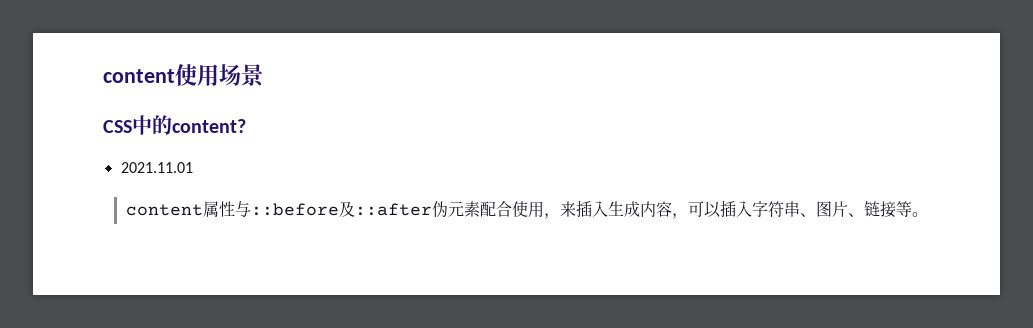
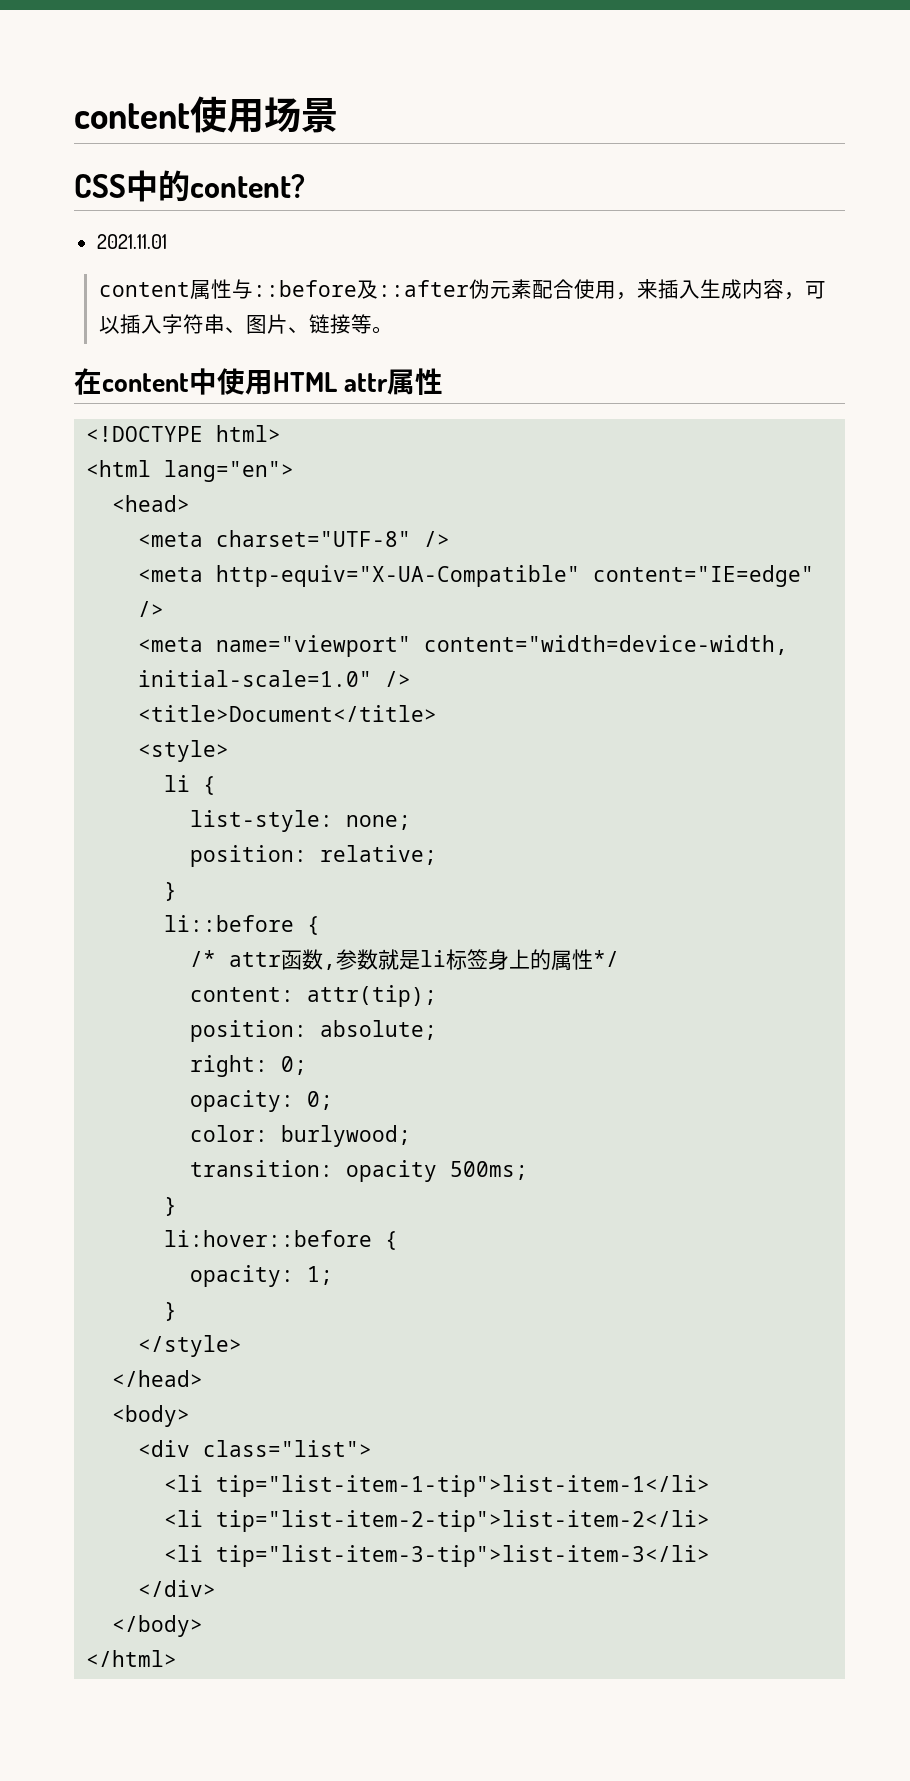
(928, 214) none -> [74,368,444,395] [86,425,282,442] [86,460,295,482] [112,495,191,512] [138,530,451,547] [138,565,815,587] [138,601,165,617] [138,635,789,657] [138,670,412,687] [138,705,438,722] [138,740,230,762] [164,775,217,795] [190,810,412,832] [190,845,438,867] [164,882,178,901] [164,915,321,935] [190,949,620,971] [190,985,438,1007] [190,1020,438,1042] [190,1055,308,1077] [190,1090,334,1112] [190,1125,412,1147] [190,1160,529,1182] [164,1197,178,1216] [164,1230,399,1250] [190,1265,334,1287] [164,1302,178,1321] [138,1335,243,1357] [112,1370,204,1387] [112,1405,191,1427] [138,1440,373,1457] [164,1475,711,1497] [164,1510,711,1532] [164,1545,711,1567] [138,1580,217,1597] [112,1615,204,1637] [86,1650,178,1667] // 在content中使用HTML attr属性 // <!DOCTYPE html> // <html lang="en"> // <head> // <meta charset="UTF-8" /> // <meta http-equiv="X-UA-Compatible" content="IE=edge" /> // <meta name="viewport" content="width=device-width, initial-scale=1.0" /> // <title>Document</title> // <style> // li { // list-style: none; // position: relative; // } // li::before { // /* attr函数,参数就是li标签身上的属性*/ // content: attr(tip); // position: absolute; // right: 0; // opacity: 0; // color: burlywood; // transition: opacity 500ms; // } // li:hover::before { // opacity: 1; // } // </style> // </head> // <body> // <div class="list"> // <li tip="list-item-1-tip">list-item-1</li> // <li tip="list-item-2-tip">list-item-2</li> // <li tip="list-item-3-tip">list-item-3</li> // </div> // </body> // </html>

